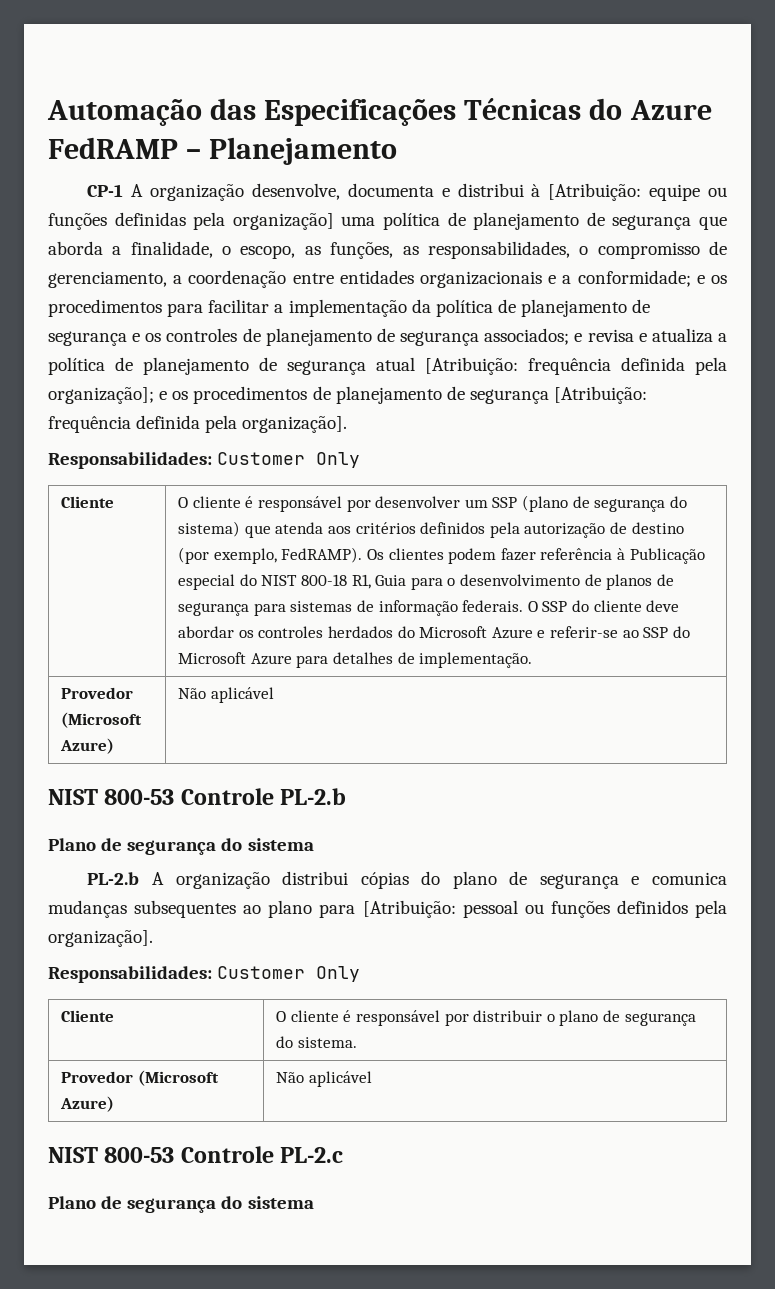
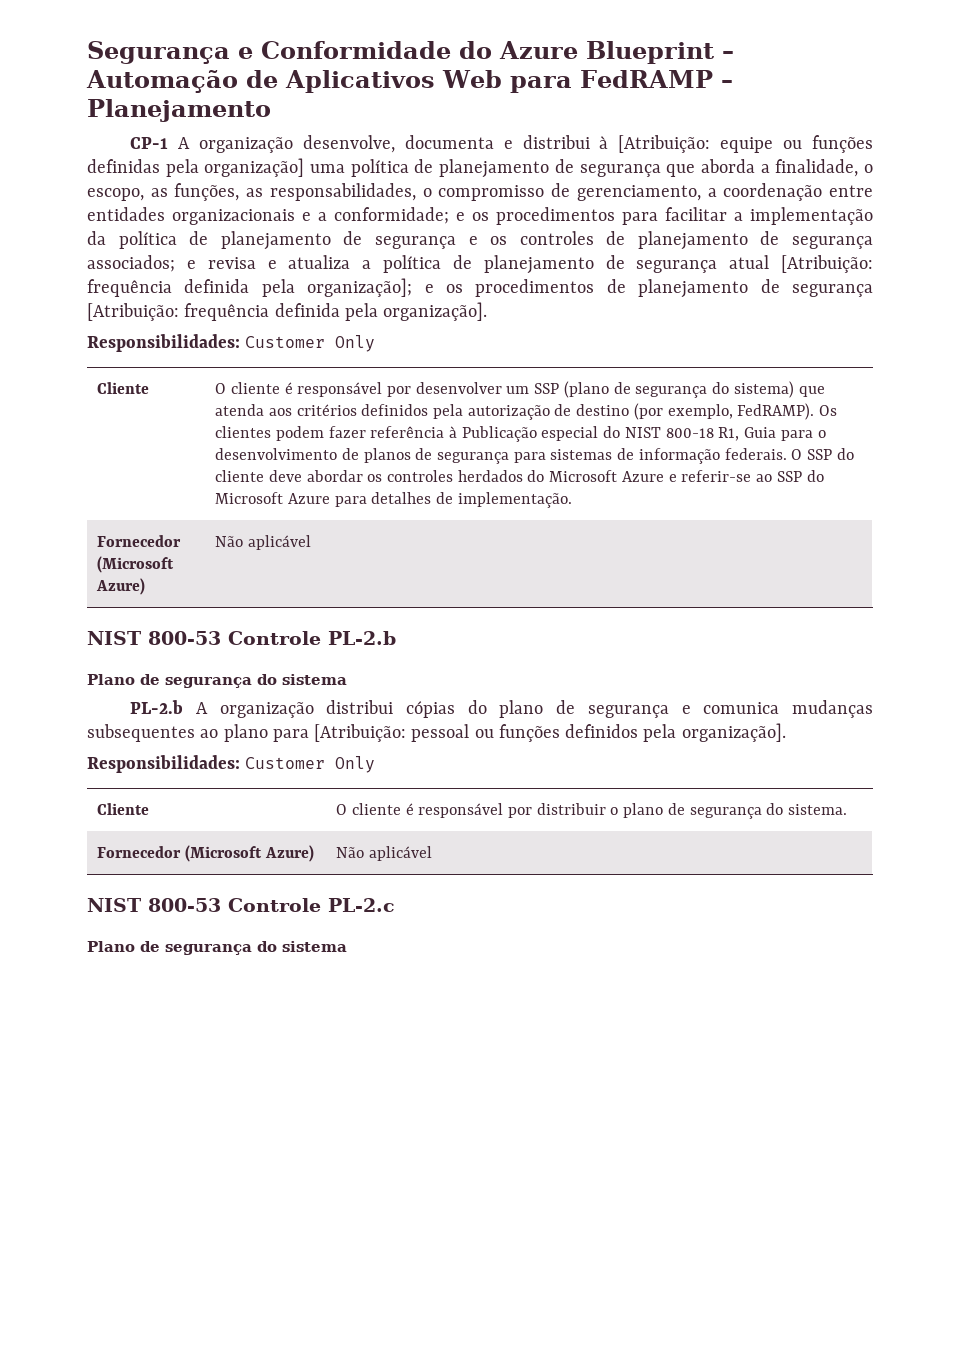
[47,98,712,126] Automação das Especificações Técnicas do Azure -> [87,41,734,64] [86,70,572,93] Segurança e Conformidade do Azure Blueprint – Automação de Aplicativos Web para
[48,452,212,469] Responsabilidades: -> [87,334,240,352] Responsibilidades:
[61,687,134,699] Provedor -> [97,535,182,547] Fornecedor
[48,966,212,983] Responsabilidades: -> [87,755,240,773] Responsibilidades:
[61,1071,134,1083] Provedor -> [97,846,182,858] Fornecedor

